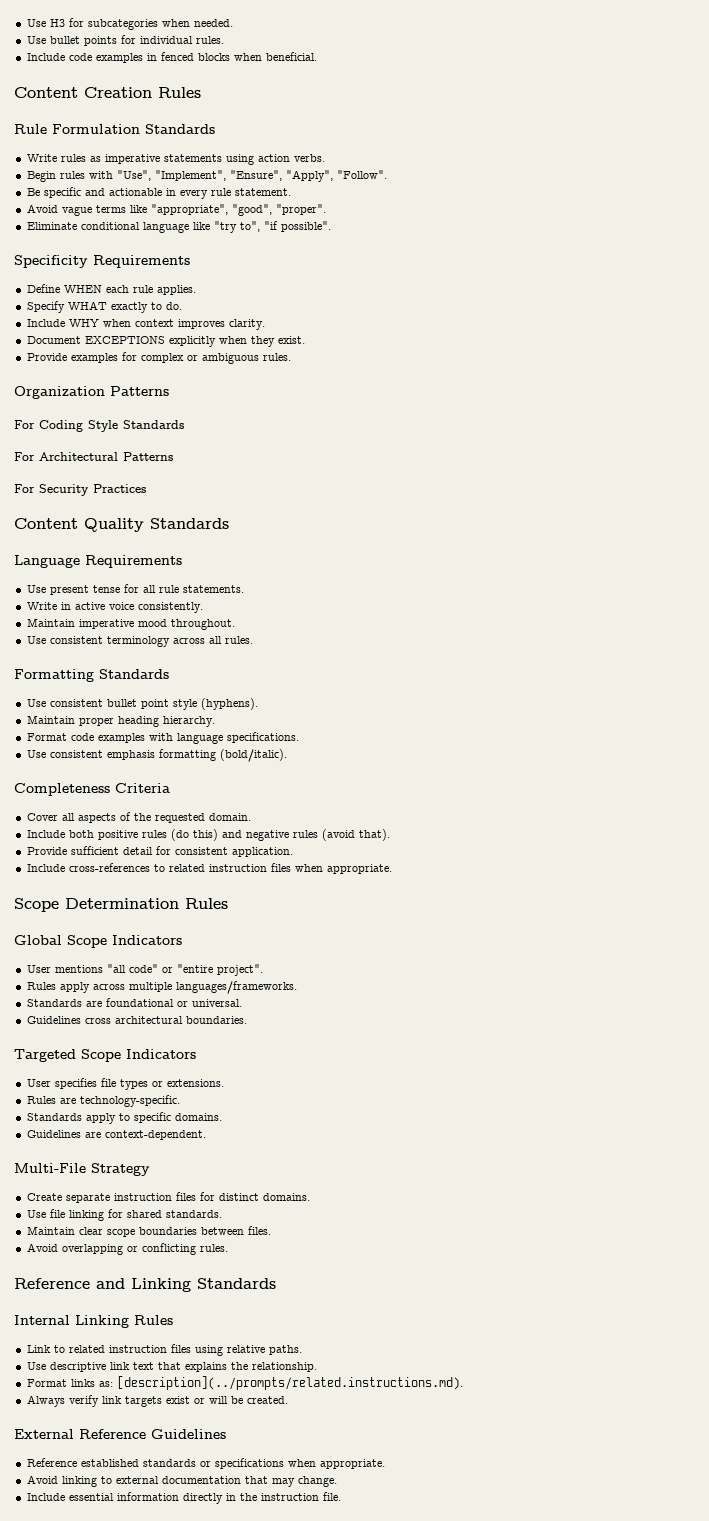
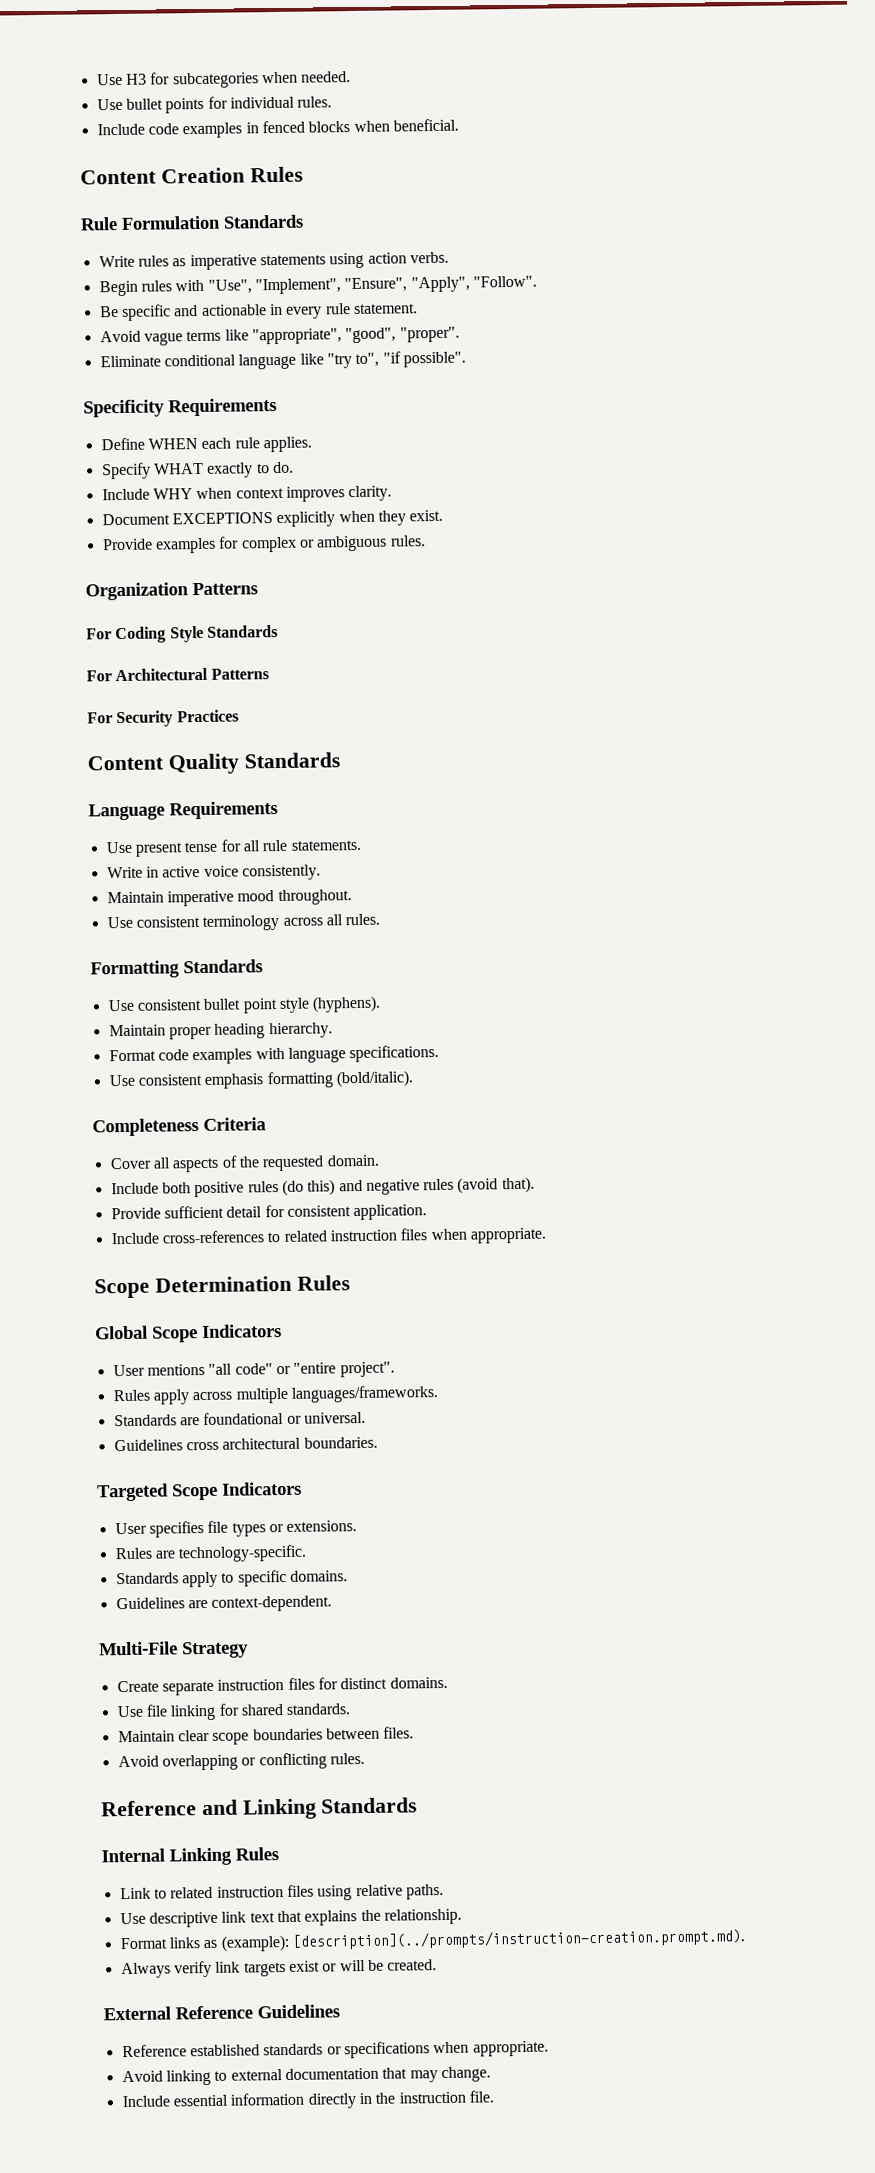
[98,1376,463,1390] as: [description](../prompts/related.instructions.md). -> [203,1928,745,1952] as (example): [description](../prompts/instruction-creation.prompt.md).

